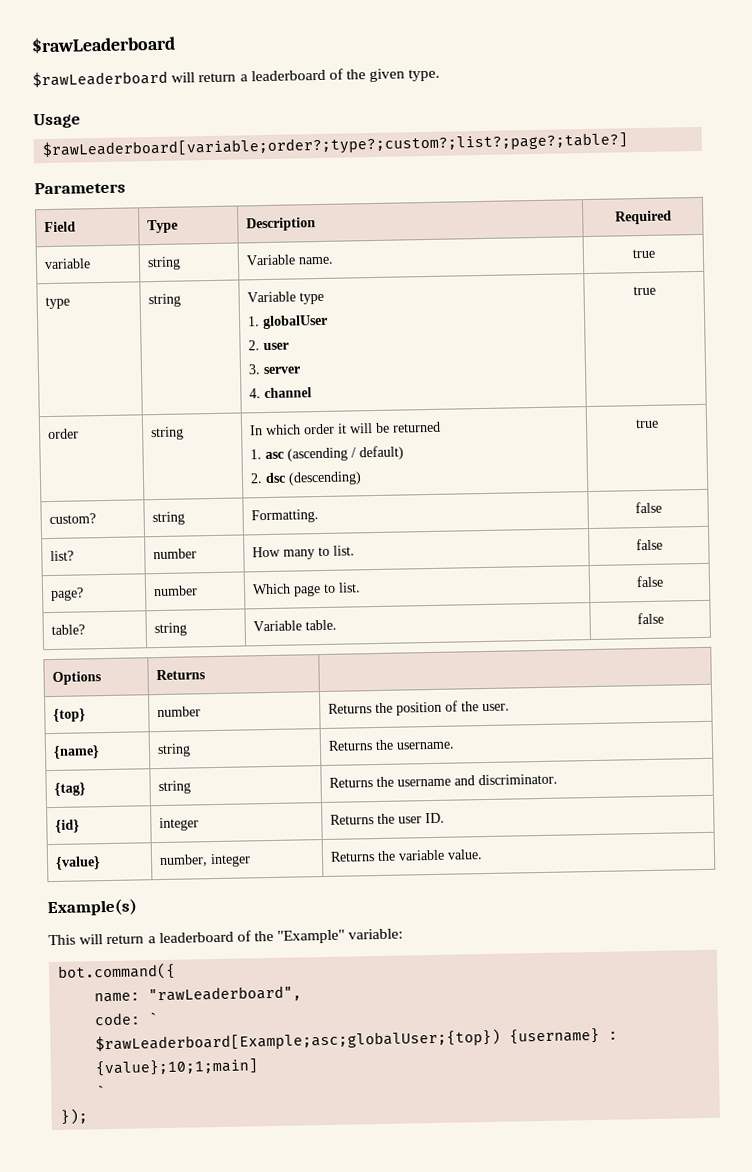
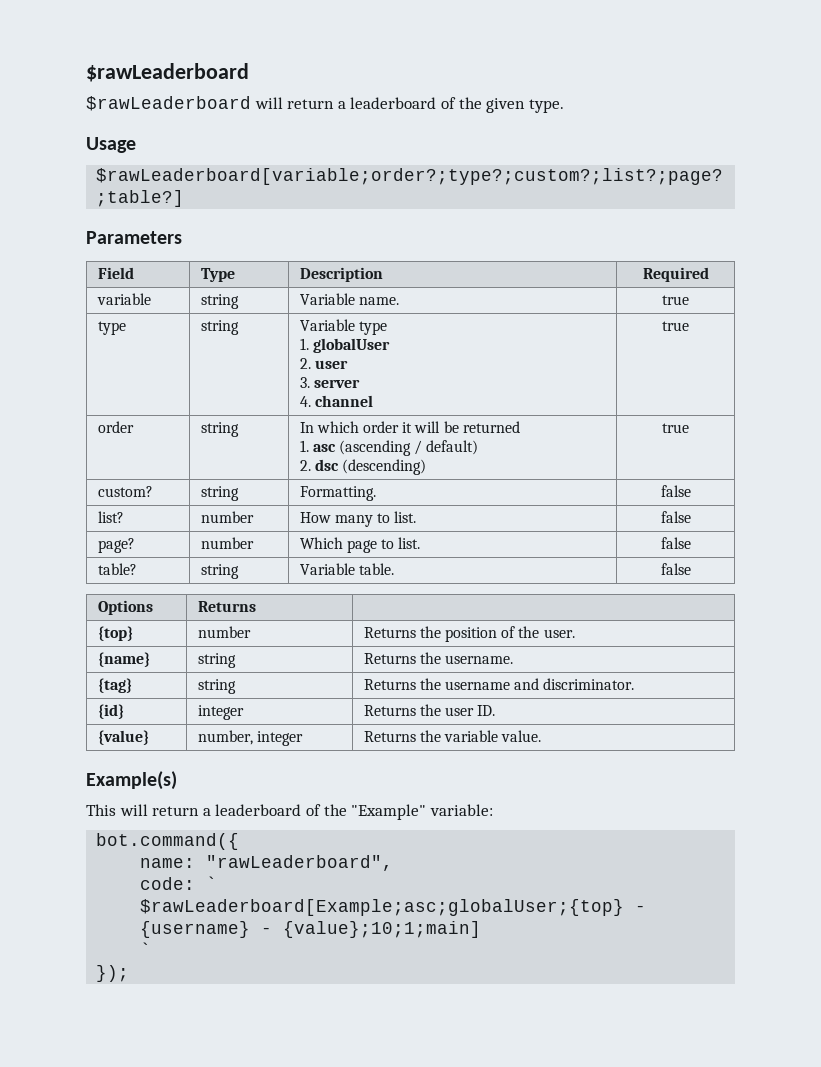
[95,1027,619,1053] $rawLeaderboard[Example;asc;globalUser;{top}) {username} : -> [140,899,647,916] [140,921,273,938] $rawLeaderboard[Example;asc;globalUser;{top} - {username} -

